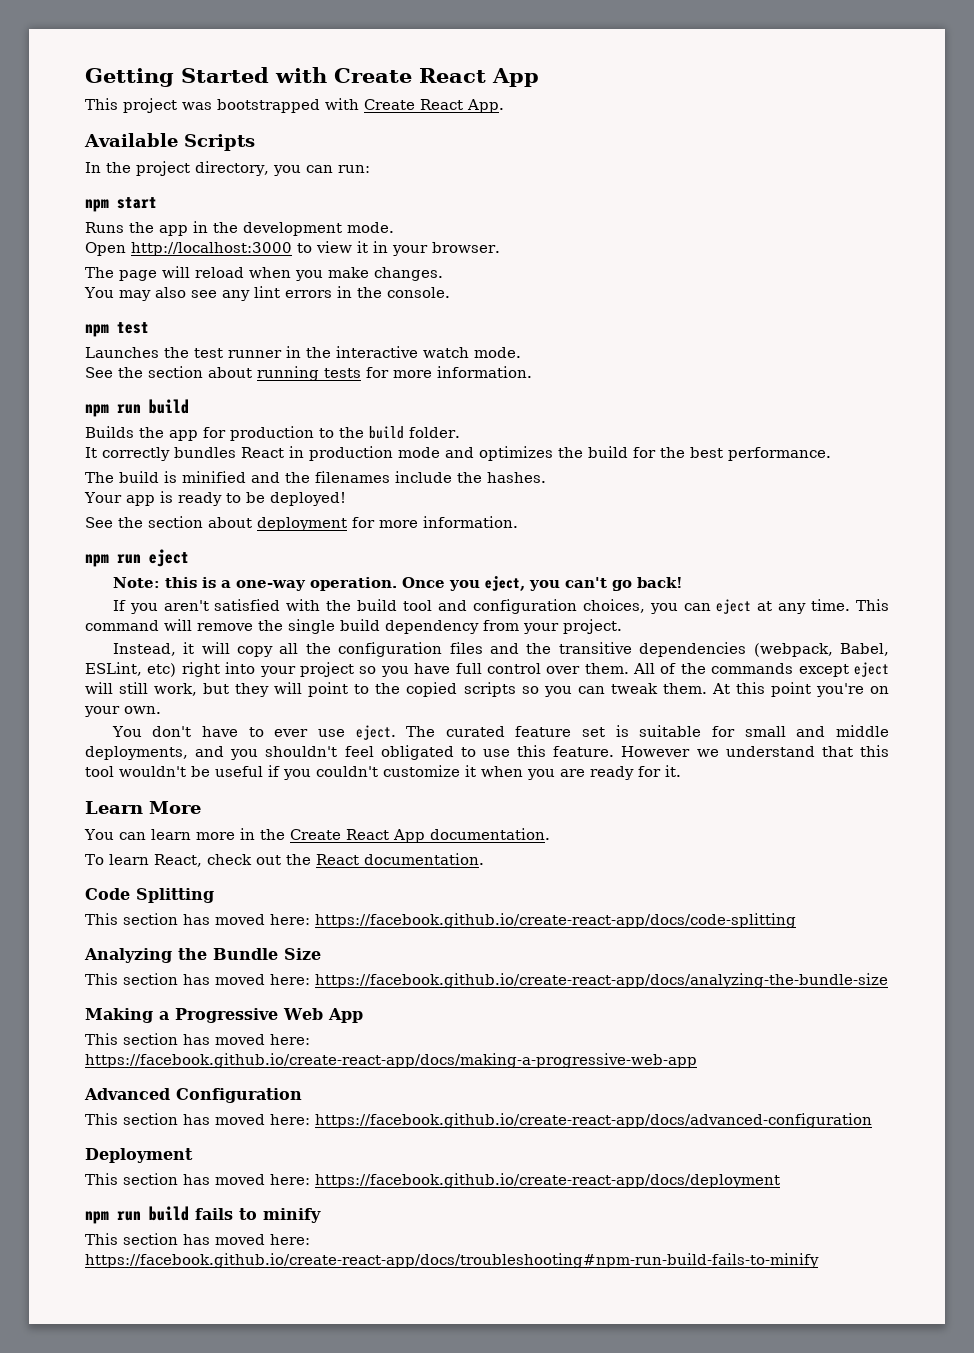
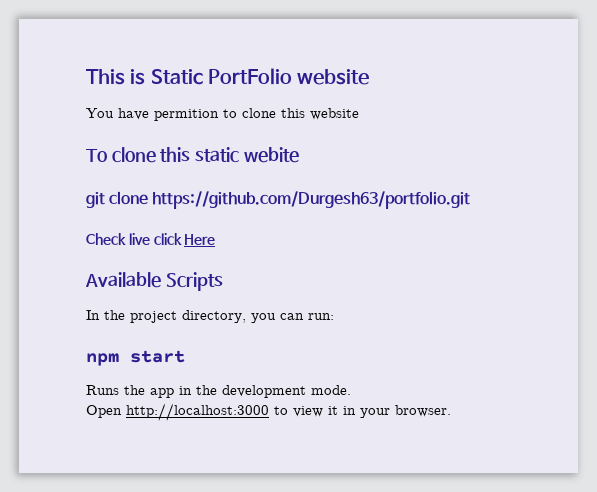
[85,67,539,87] [85,98,504,113] Getting Started with Create React App // This project was bootstrapped with Create React App. -> [86,68,370,85] [86,108,359,121] [86,147,299,163] [86,191,471,209] [86,233,216,245] This is Static PortFolio website // You have permition to clone this website // To clone this static webite // git clone https://github.com/Durgesh63/portfolio.git // Check live click Here
[85,266,443,281] [84,286,450,301] [85,322,149,337] [85,346,521,358] [85,366,532,381] [85,399,189,417] [85,426,460,441] [85,446,831,461] [85,471,546,483] [84,491,346,506] [85,516,518,531] [85,549,189,567] [112,576,683,591] [112,599,890,614] [85,619,622,634] [112,642,889,657] [85,662,890,677] [85,682,889,697] [84,706,161,717] [111,725,890,740] [85,745,889,760] [85,765,681,780] [85,801,201,814] [84,828,550,843] [85,853,484,867] [85,888,214,903] [85,913,796,928] [84,948,321,963] [85,973,888,988] [85,1008,363,1023] [85,1033,310,1045] [85,1053,697,1068] [84,1088,302,1103] [85,1113,872,1128] [85,1148,193,1163] [85,1173,780,1188] [85,1206,321,1224] [85,1233,310,1245] [85,1253,819,1268] // The page will reload when you make changes. // You may also see any lint errors in the console. // npm test // Launches the test runner in the interactive watch mode. // See the section about running tests for more information. // npm run build // Builds the app for production to the build folder. // It correctly bundles React in production mode and optimizes the build for the best performance. // The build is minified and the filenames include the hashes. // Your app is ready to be deployed! // See the section about deployment for more information. // npm run eject // Note: this is a one-way operation. Once you eject, you can't go back! // If you aren't satisfied with the build tool and configuration choices, you can eject at any time. This command will remove the single build dependency from your project. // Instead, it will copy all the configuration files and the transitive dependencies (webpack, Babel, ESLint, etc) right into your project so you have full control over them. All of the commands except eject will still work, but they will point to the copied scripts so you can tweak them. At this point you're on your own. // You don't have to ever use eject. The curated feature set is suitable for small and middle deployments, and you shouldn't feel obligated to use this feature. However we understand that this tool wouldn't be useful if you couldn't customize it when you are ready for it. // Learn More // You can learn more in the Create React App documentation. // To learn React, check out the React documentation. // Code Splitting // This section has moved here: https://facebook.github.io/create-react-app/docs/code-splitting // Analyzing the Bundle Size // This section has moved here: https://facebook.github.io/create-react-app/docs/analyzing-the-bundle-size // Making a Progressive Web App // This section has moved here: https://facebook.github.io/create-react-app/docs/making-a-progressive-web-app // Advanced Configuration // This section has moved here: https://facebook.github.io/create-react-app/docs/advanced-configuration // Deployment // This section has moved here: https://facebook.github.io/create-react-app/docs/deployment // npm run build fails to minify // This section has moved here: https://facebook.github.io/create-react-app/docs/troubleshooting#npm-run-build-fails-to-minify -> (451, 411) none

